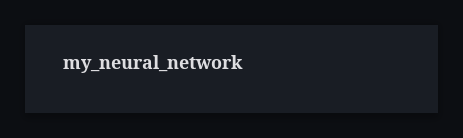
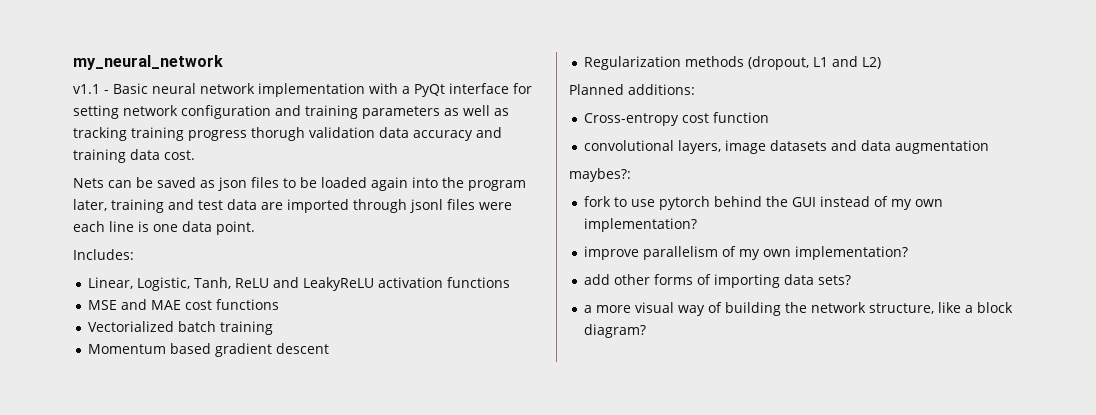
(243, 64) none -> [73,83,532,97] [73,105,509,119] [73,127,502,141] [73,149,195,163] [73,177,526,191] [73,199,512,213] [73,221,255,235] [73,249,134,260] [88,277,511,291] [88,299,280,310] [88,321,274,335] [88,343,330,357] [584,56,882,70] [569,84,695,95] [584,112,770,126] [584,140,990,154] [569,168,631,182] [584,196,944,210] [584,218,698,232] [584,246,909,260] [584,274,852,288] [584,302,1014,316] [584,324,647,338] // v1.1 - Basic neural network implementation with a PyQt interface for setting network configuration and training parameters as well as tracking training progress thorugh validation data accuracy and training data cost. // Nets can be saved as json files to be loaded again into the program later, training and test data are imported through jsonl files were each line is one data point. // Includes: // Linear, Logistic, Tanh, ReLU and LeakyReLU activation functions // MSE and MAE cost functions // Vectorialized batch training // Momentum based gradient descent // Regularization methods (dropout, L1 and L2) // Planned additions: // Cross-entropy cost function // convolutional layers, image datasets and data augmentation // maybes?: // fork to use pytorch behind the GUI instead of my own implementation? // improve parallelism of my own implementation? // add other forms of importing data sets? // a more visual way of building the network structure, like a block diagram?

